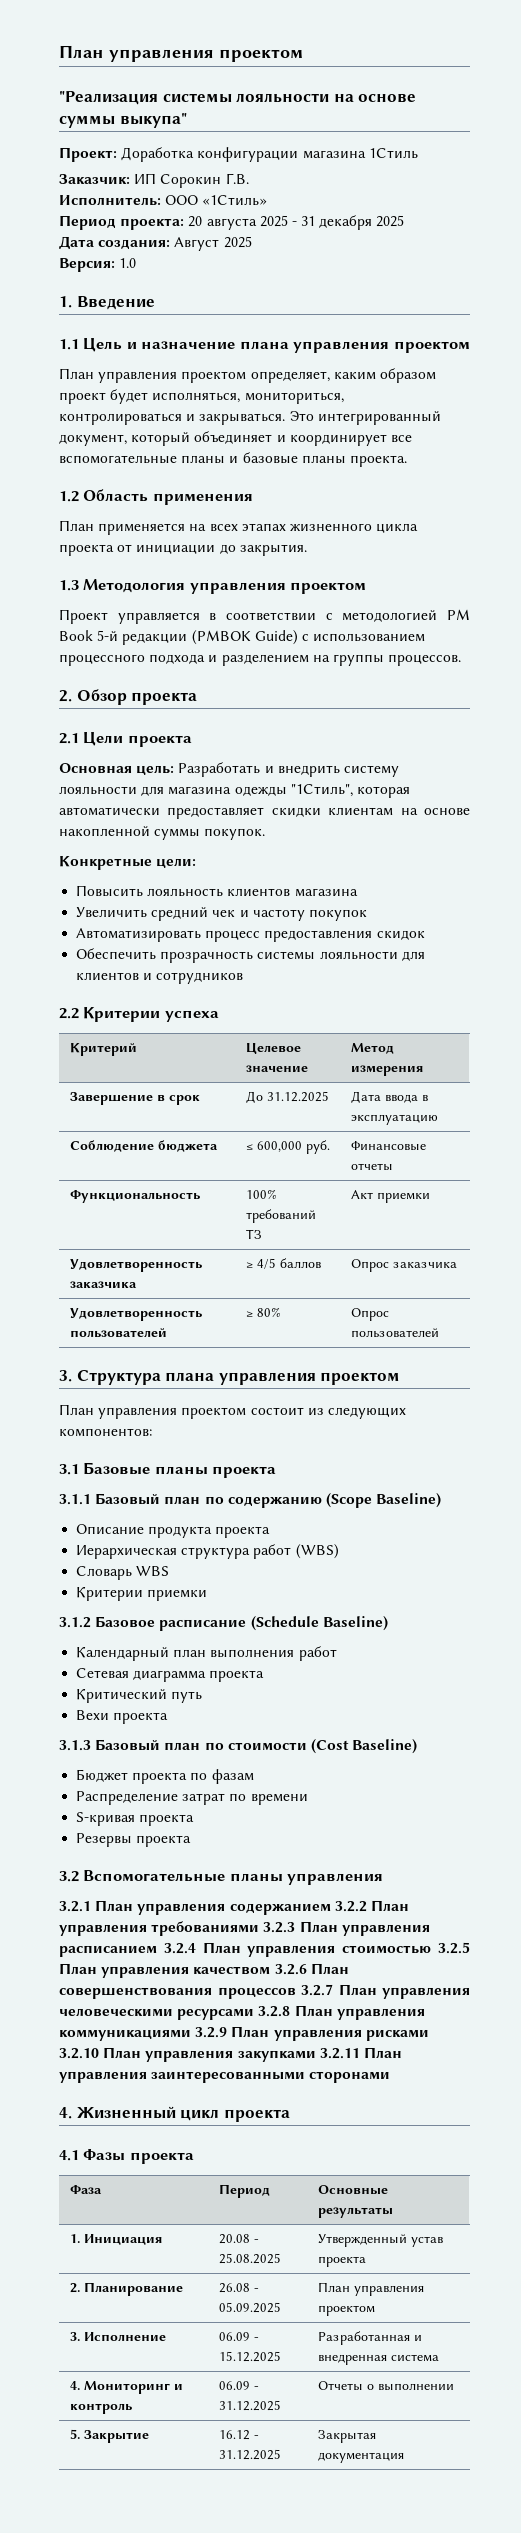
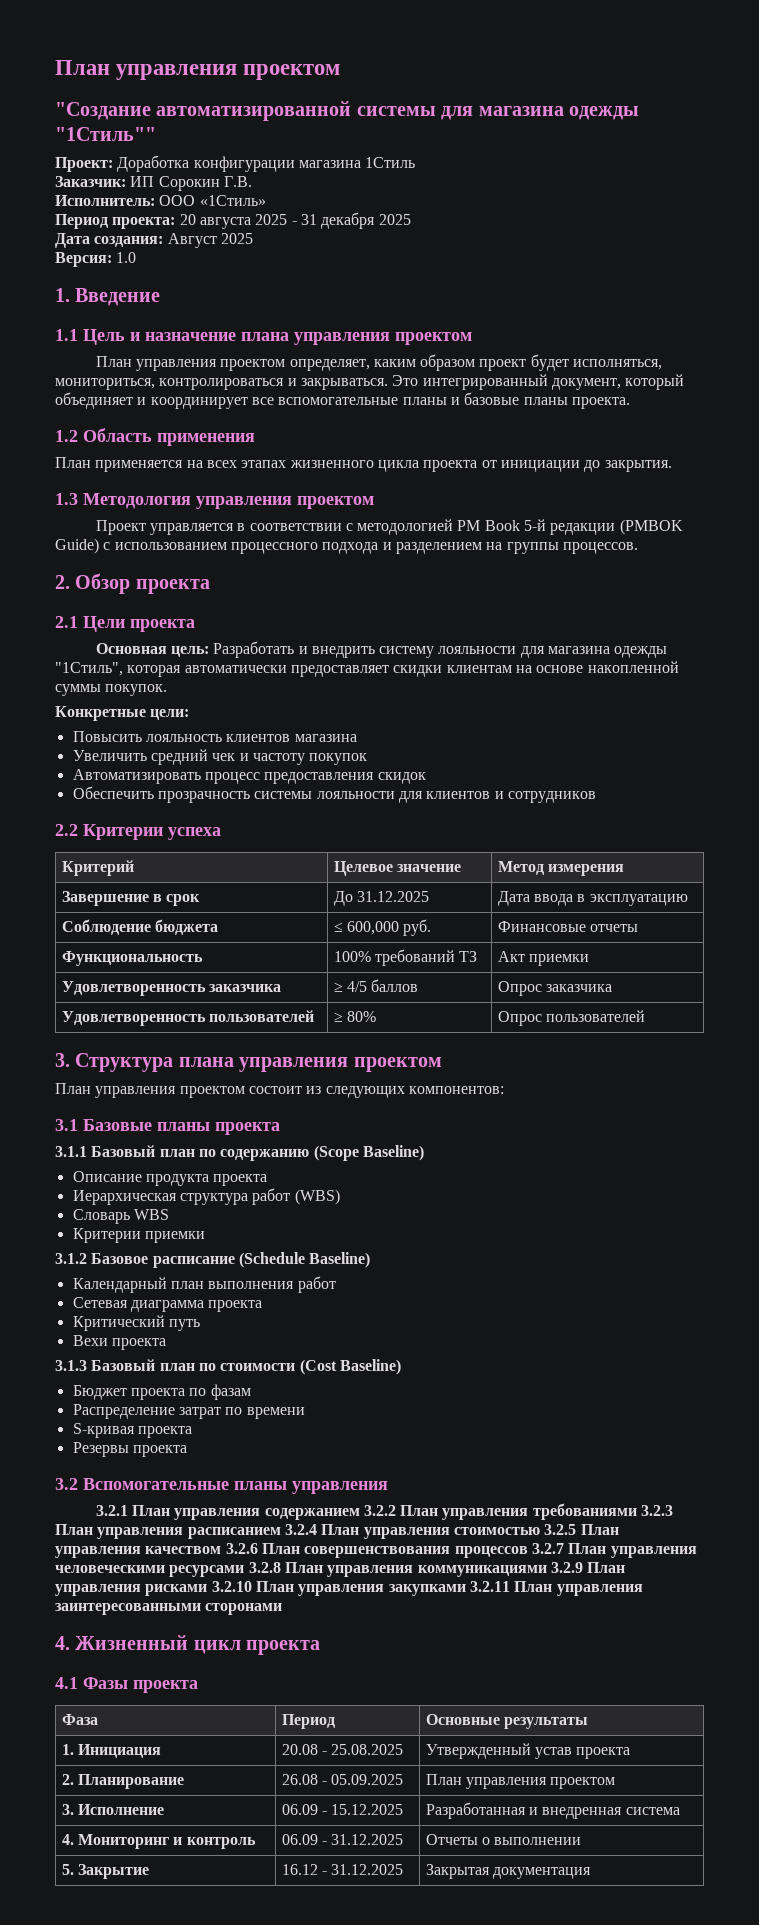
[59,45,303,62] [59,91,417,105] [59,113,187,128] План управления проектом // "Реализация системы лояльности на основе суммы выкупа" -> [55,60,341,80] [55,101,639,121] [55,127,156,141] План управления проектом // "Создание автоматизированной системы для магазина одежды "1Стиль""

